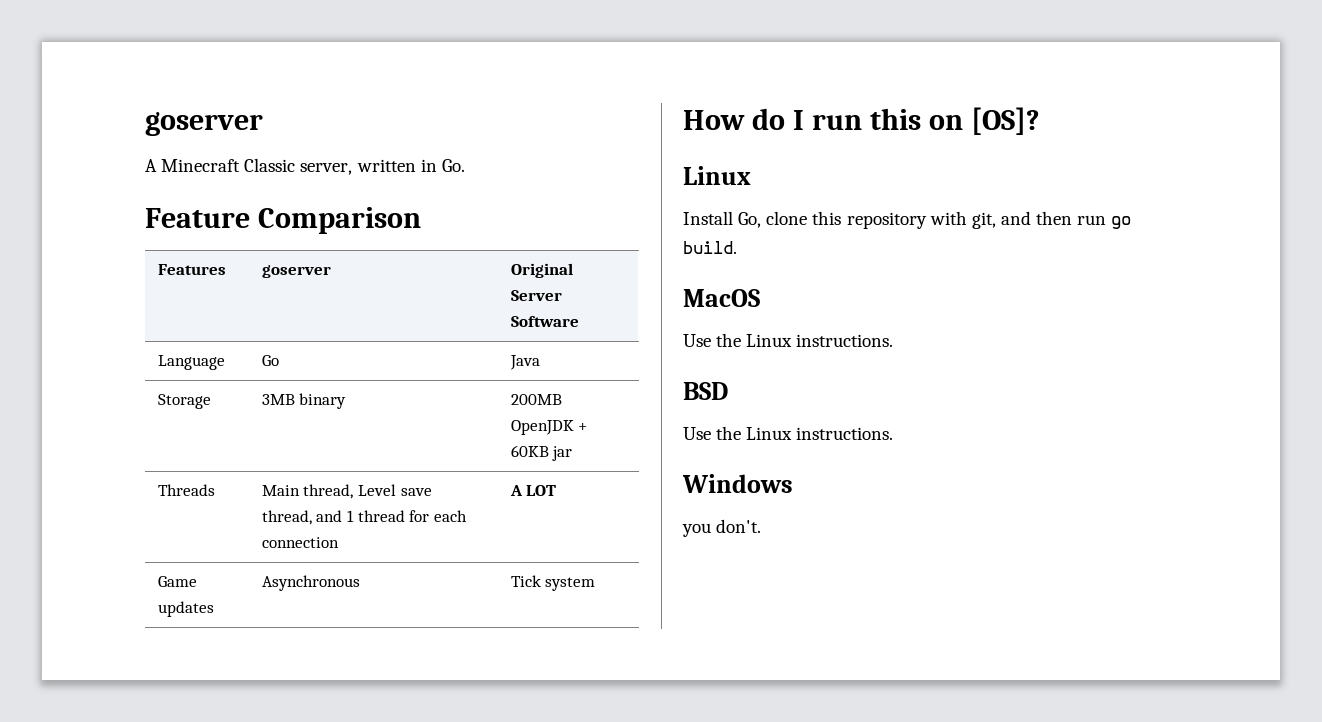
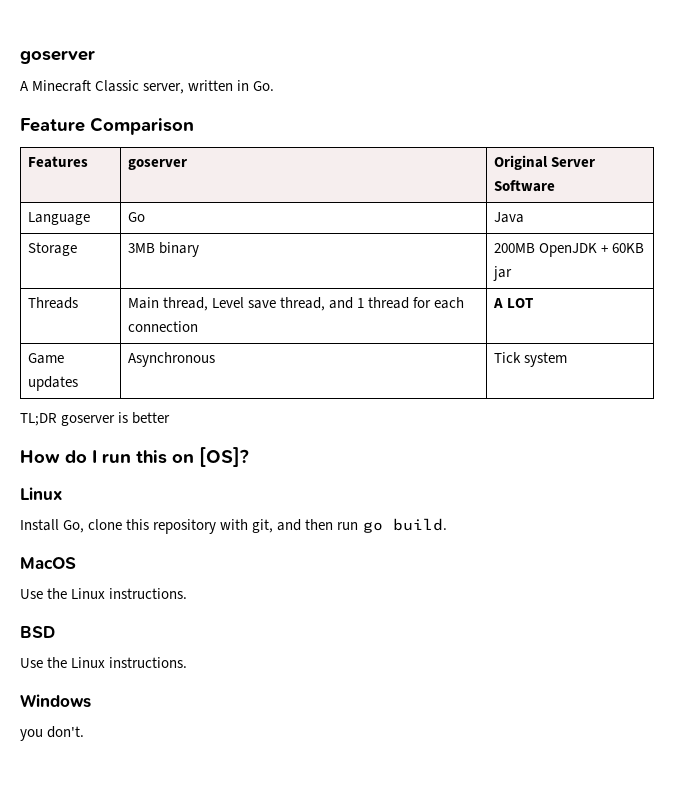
(596, 584) none -> [20,412,171,426] // TL;DR goserver is better

